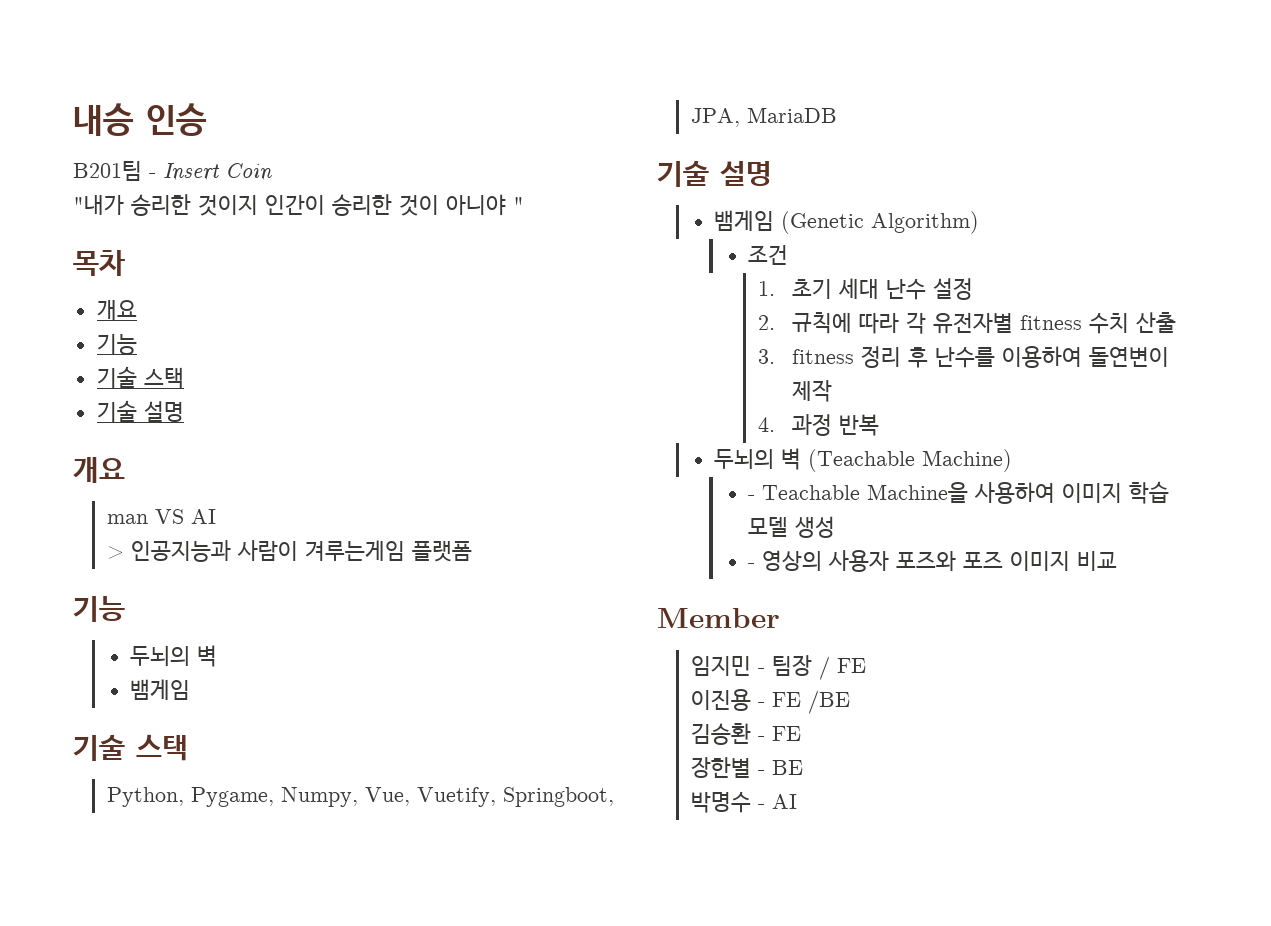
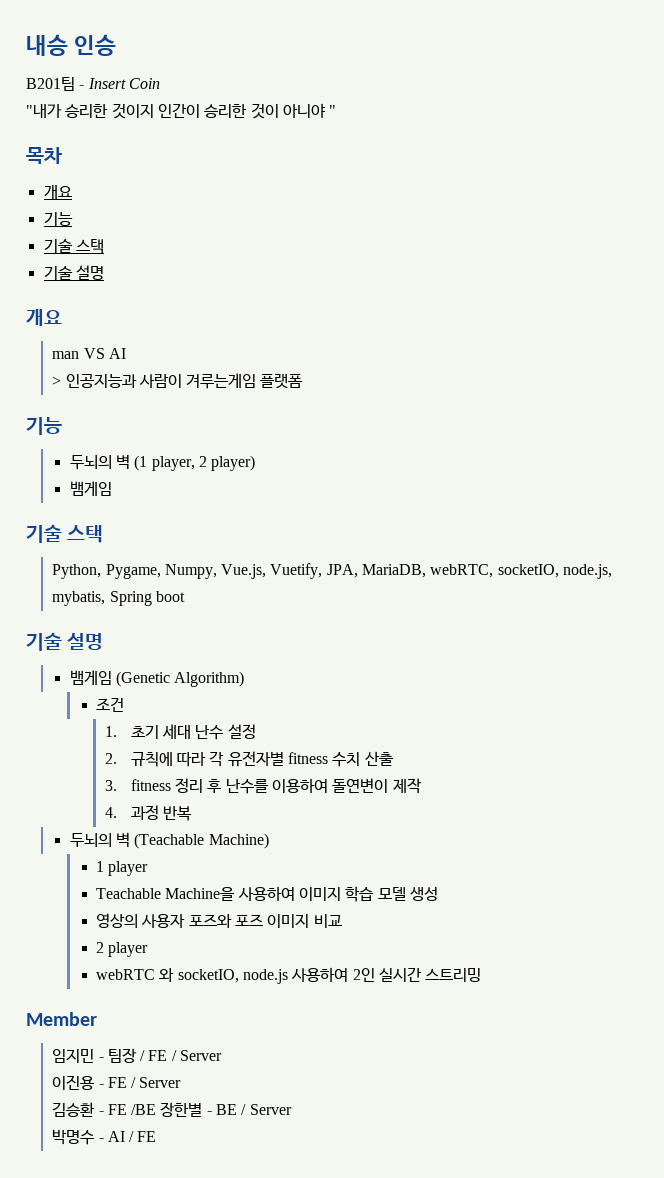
(218, 656) none -> [134,455,256,471] (1 player, 2 player)
[364,787,614,807] [690,107,837,127] Vue, Vuetify, Springboot, JPA, MariaDB -> [221,563,613,579] [52,591,185,606] Vue.js, Vuetify, JPA, MariaDB, webRTC, socketIO, node.js, mybatis, Spring boot
[748,495,756,500] - -> [95,861,149,876] 1 player //
[748,563,756,568] - -> (438, 893) none
(1118, 561) none -> [95,942,149,957] [95,967,482,984] // 2 player // webRTC 와 socketIO, node.js 사용하여 2인 실시간 스트리밍
(866, 665) none -> [171,1050,223,1061] / Server
[807,690,850,714] /BE -> [131,1077,182,1088] / Server
(801, 733) // -> [131,1104,157,1115] /BE
(803, 767) none -> [241,1104,292,1115] / Server
(797, 801) none -> [129,1131,157,1142] / FE

